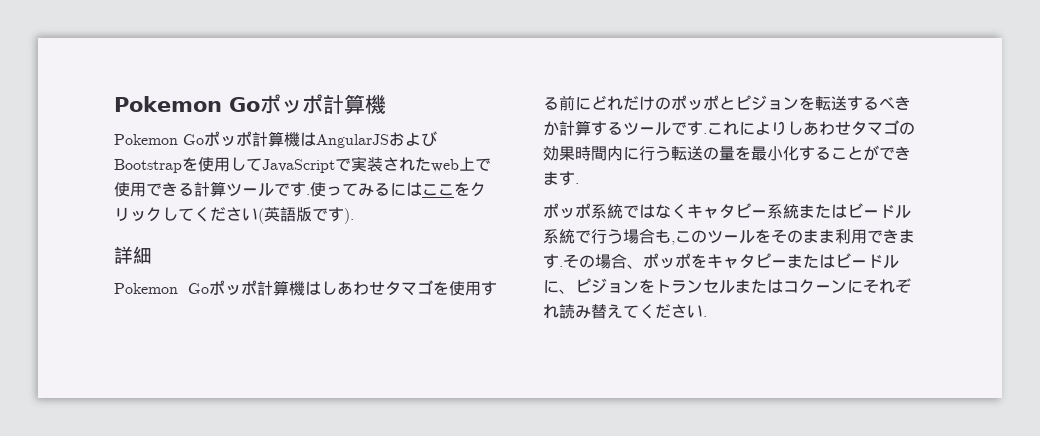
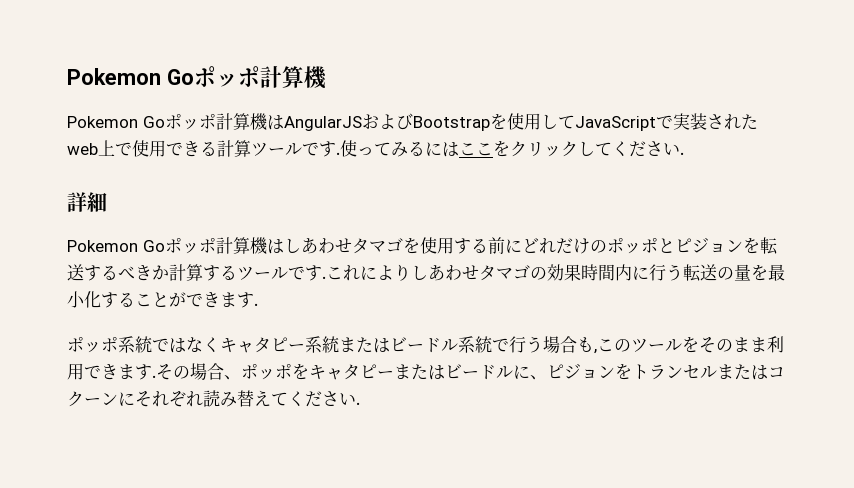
[258,207,354,224] (英語版です). -> [680,152,684,155] .

